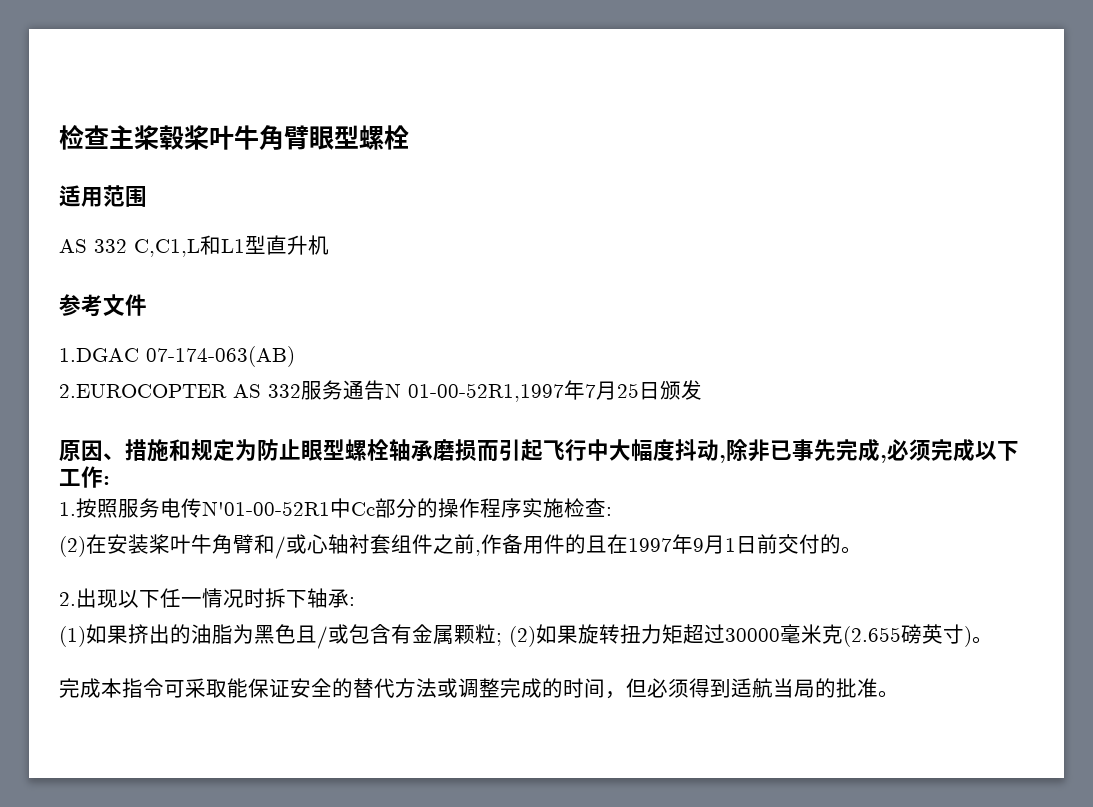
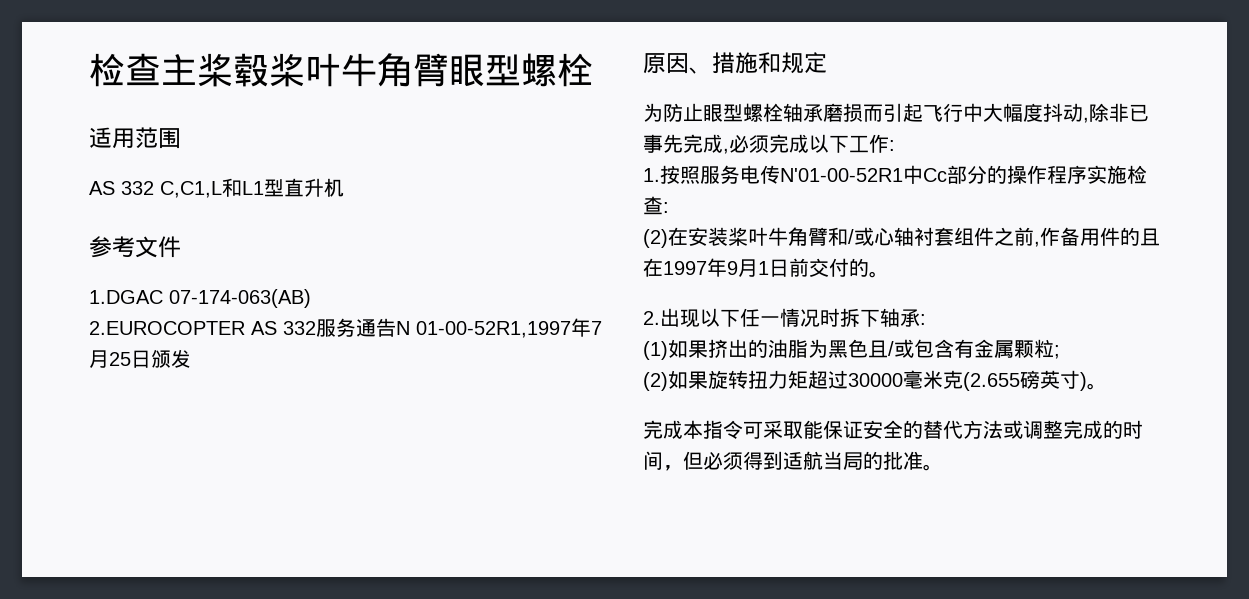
(235, 450) none -> (827, 62) //
(502, 639) none -> (1060, 352) //

